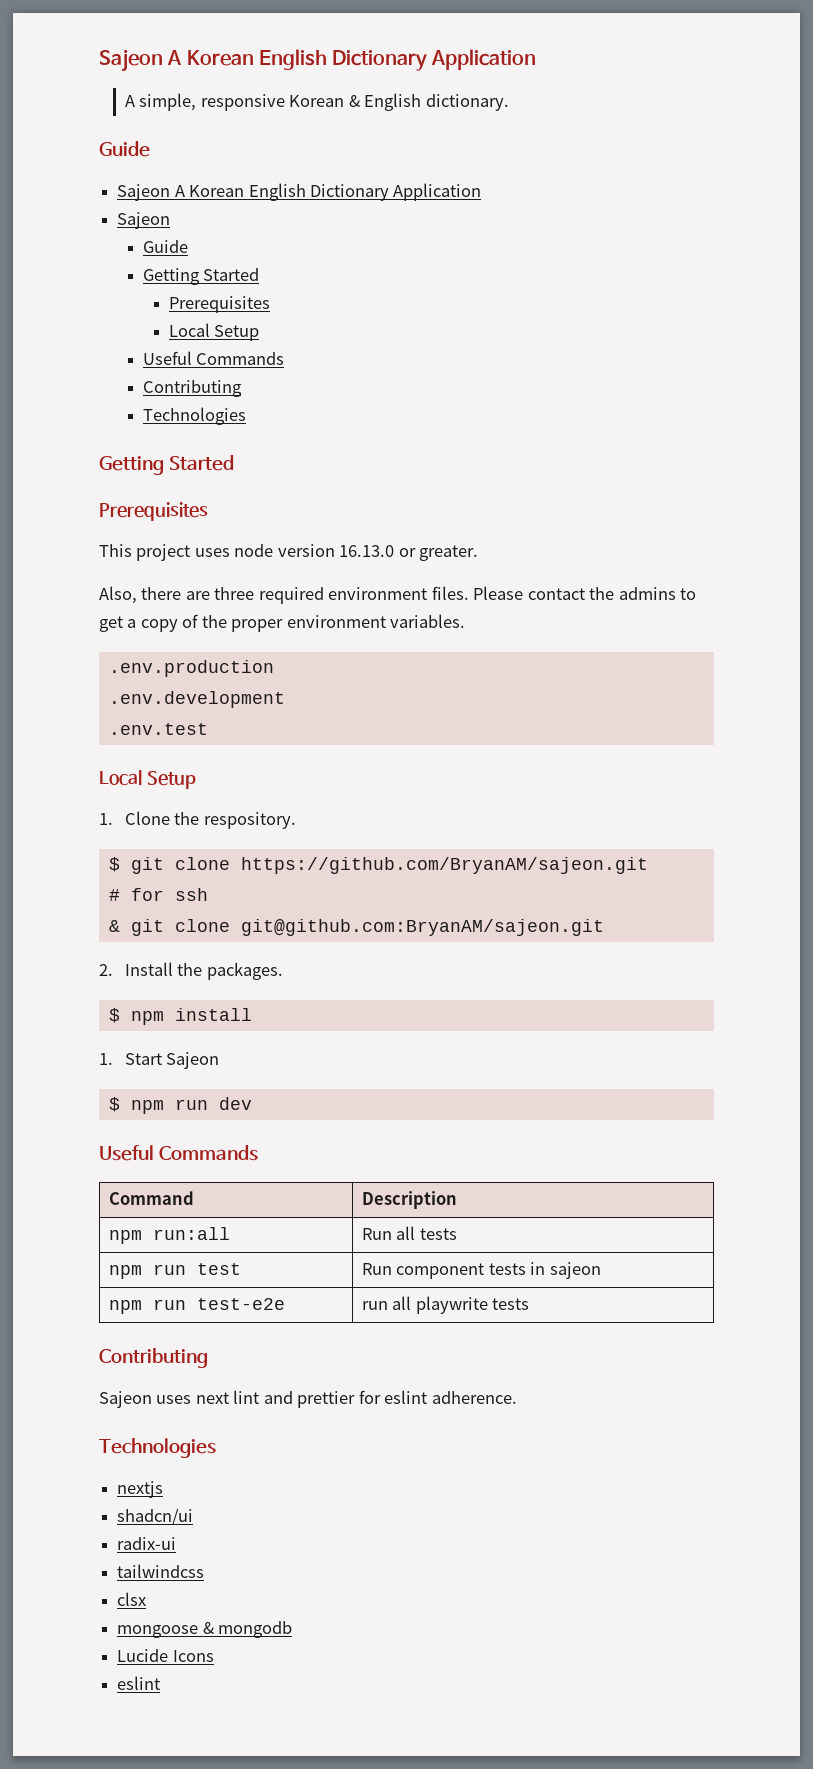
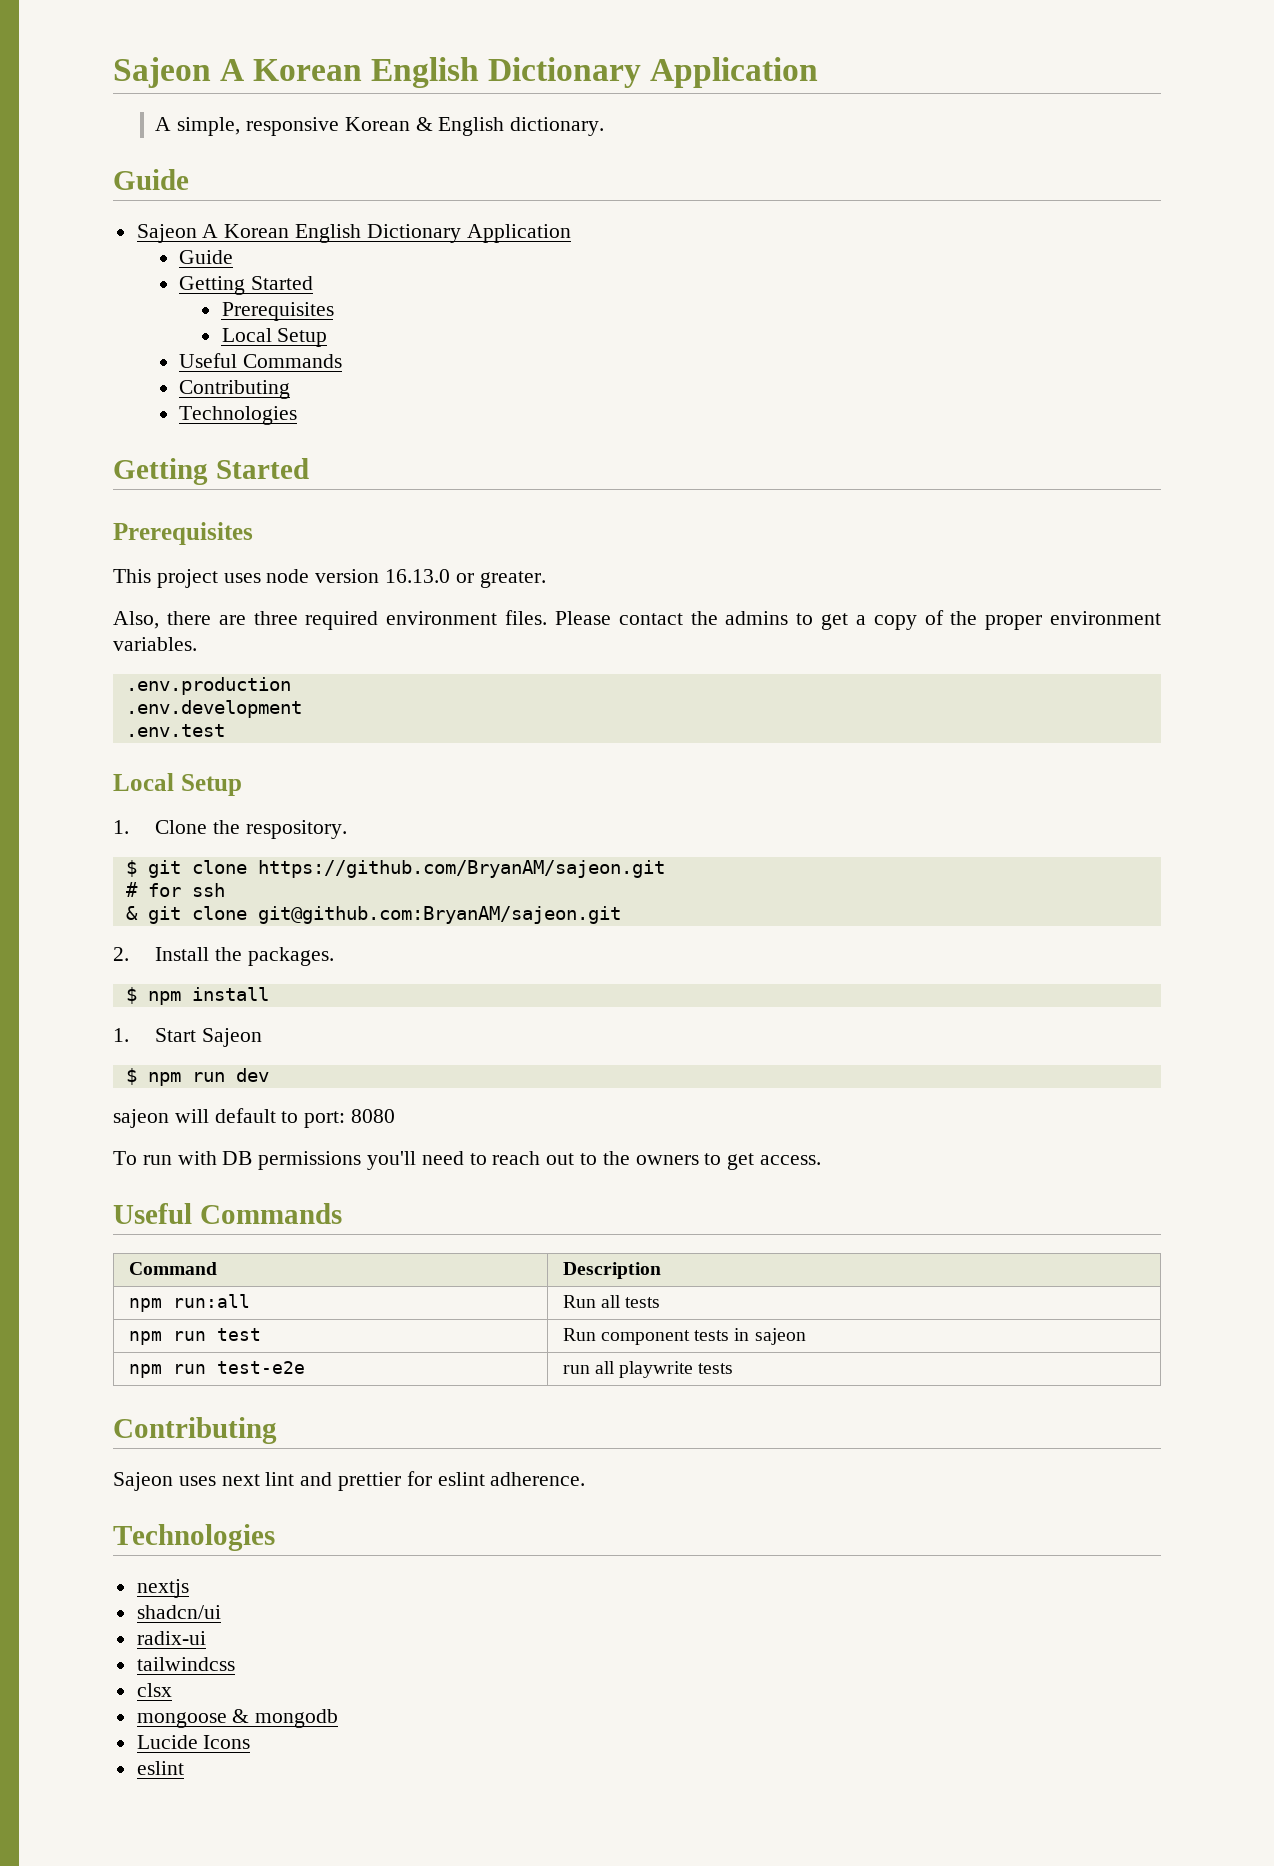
[117,212,171,229] // Sajeon -> (571, 233) none
(252, 1103) none -> [113,1108,396,1128] [113,1151,822,1170] // sajeon will default to port: 8080 // To run with DB permissions you'll need to reach out to the owners to get access.

